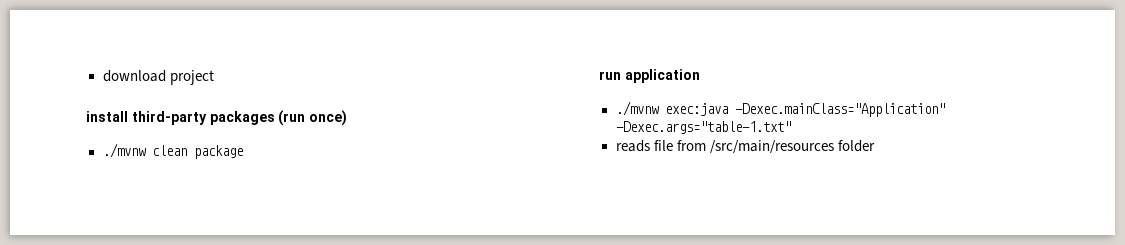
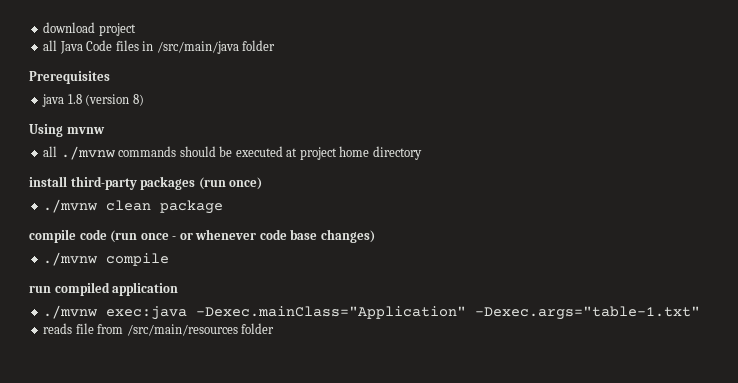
(214, 77) none -> [43,40,276,54] [29,71,110,84] [42,94,144,107] [29,124,105,137] [43,146,422,160] // all Java Code files in /src/main/java folder // Prerequisites // java 1.8 (version 8) // Using mvnw // all ./mvnw commands should be executed at project home directory
(243, 152) none -> [29,229,375,243] [43,252,170,266] // compile code (run once - or whenever code base changes) // ./mvnw compile
(621, 75) none -> [54,282,110,296] compiled

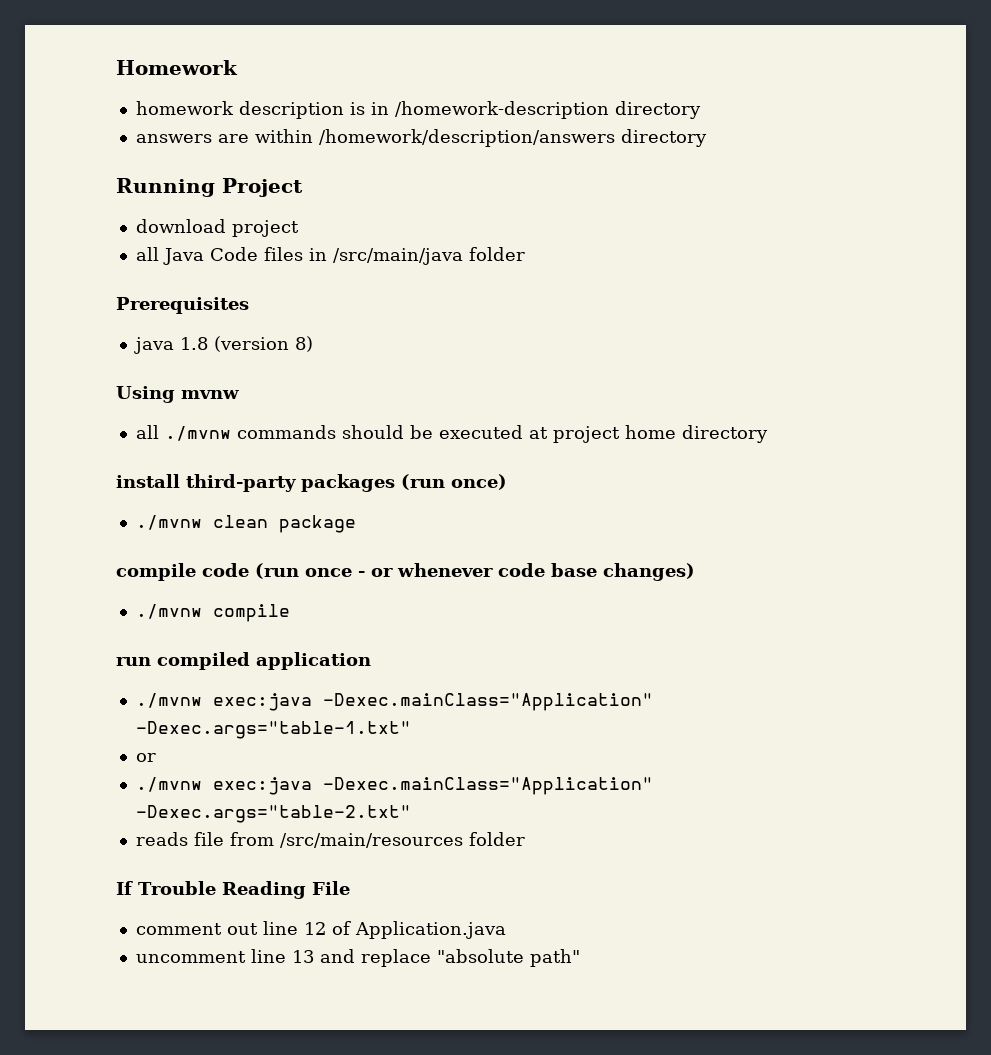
(43, 27) none -> [116,60,238,75] [135,101,701,119] [135,129,707,147] [116,178,303,197] Homework // homework description is in /homework-description directory // answers are within /homework/description/answers directory // Running Project //
(701, 313) none -> [135,753,156,762] [135,777,653,795] [135,805,411,823] // or // ./mvnw exec:java -Dexec.mainClass="Application" -Dexec.args="table-2.txt"
(275, 328) none -> [116,881,350,899] [135,921,506,939] [135,949,580,967] // If Trouble Reading File // comment out line 12 of Application.java // uncomment line 13 and replace "absolute path"

